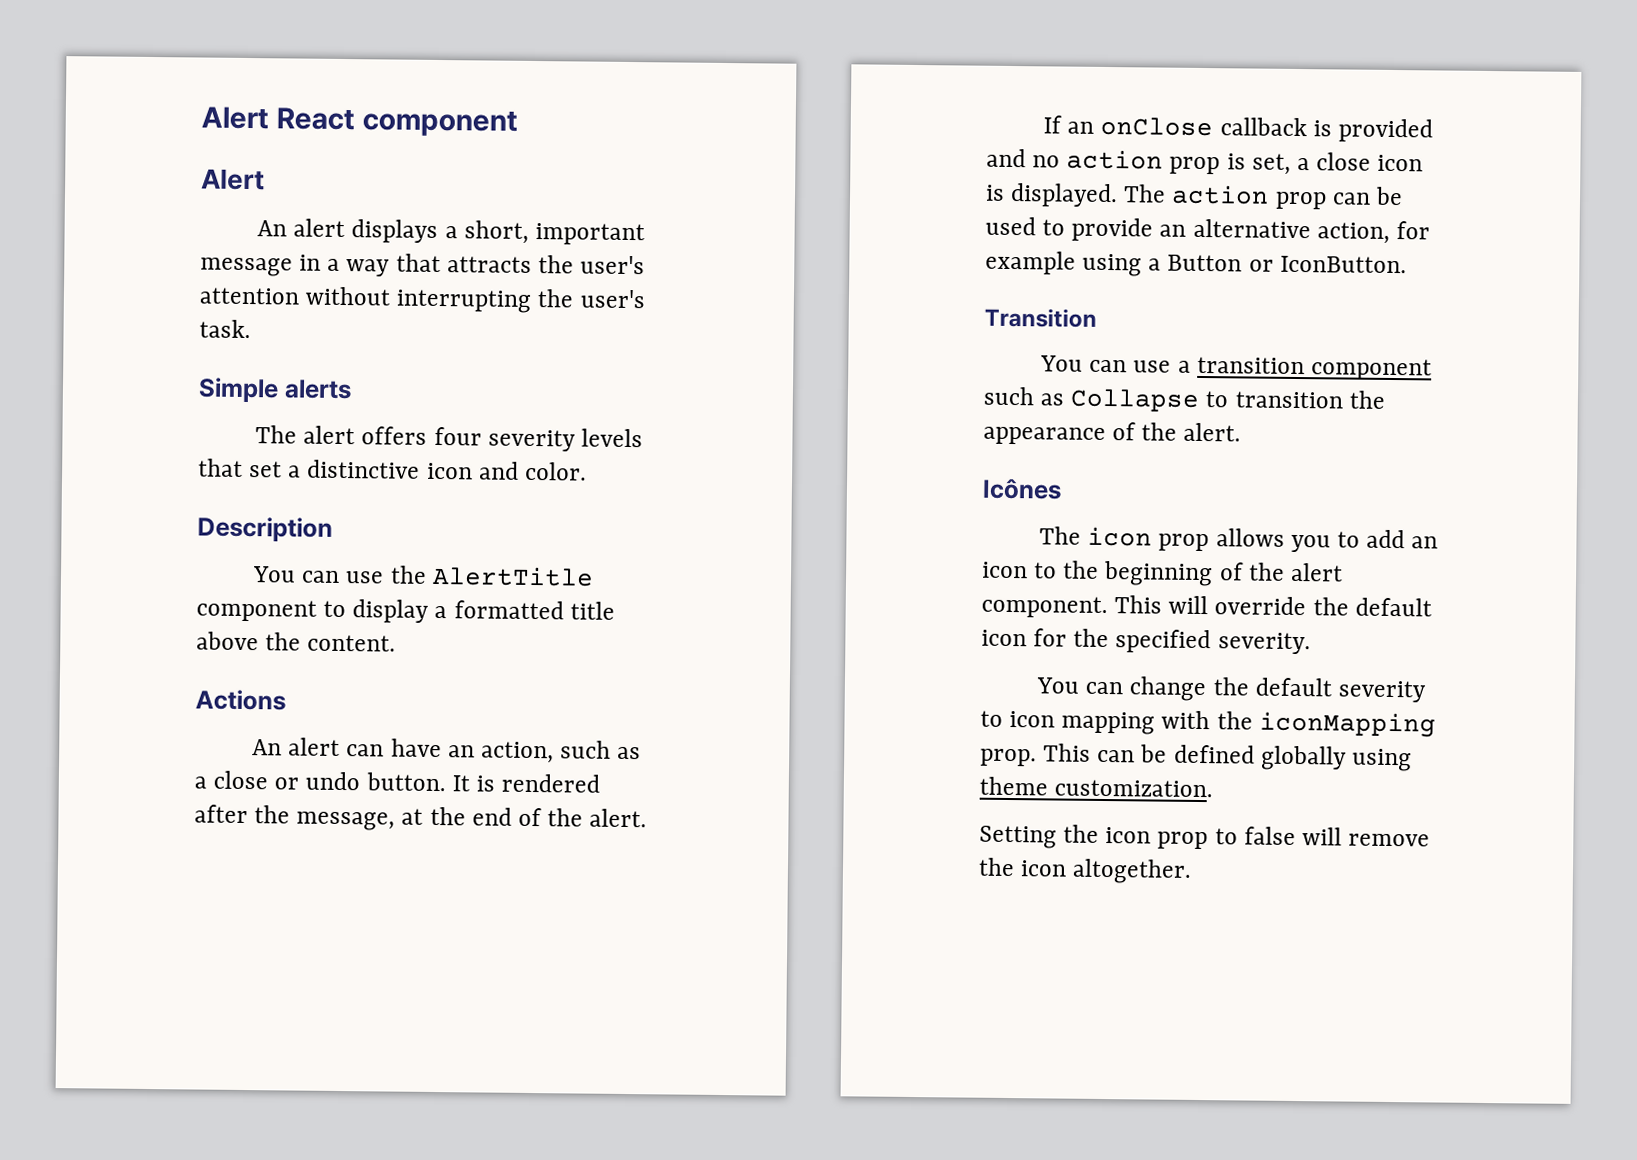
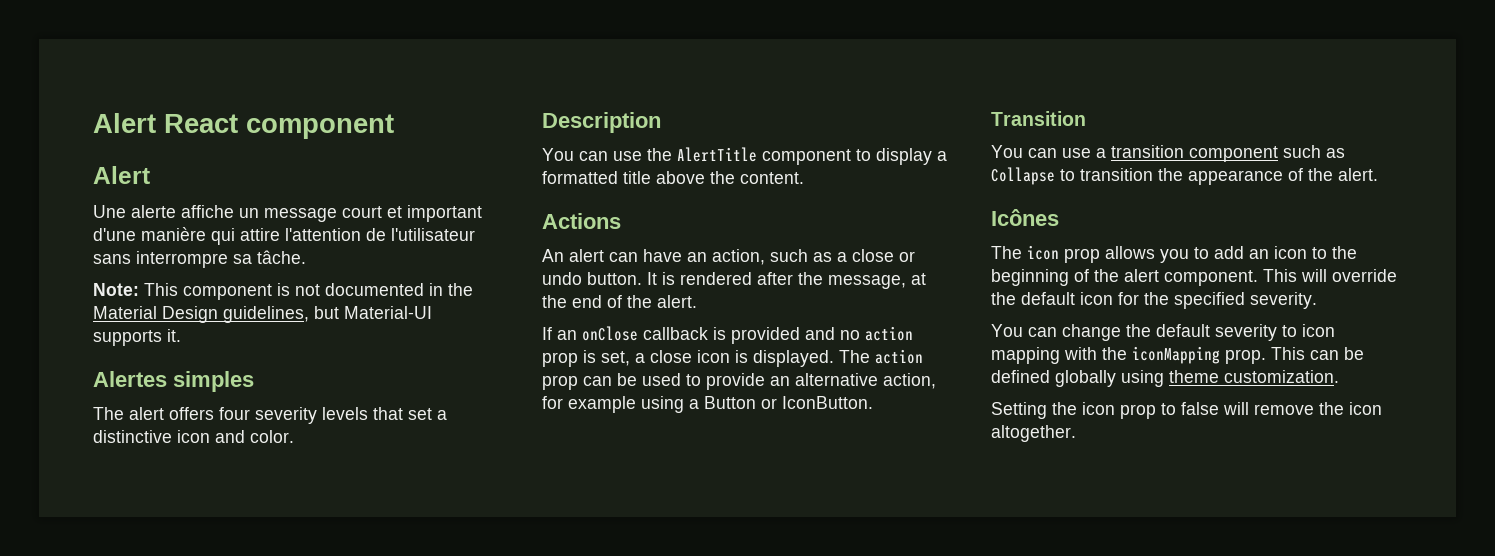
[257,218,645,246] [200,253,646,277] [199,286,646,313] [199,319,251,339] [198,377,352,403] An alert displays a short, important message in a way that attracts the user's attention without interrupting the user's task. // Simple alerts -> [93,205,482,222] [93,227,475,245] [93,250,306,268] [93,283,473,300] [93,306,432,323] [93,329,181,346] [93,371,254,392] Une alerte affiche un message court et important d'une manière qui attire l'attention de l'utilisateur sans interrompre sa tâche. // Note: This component is not documented in the Material Design guidelines, but Material-UI supports it. // Alertes simples

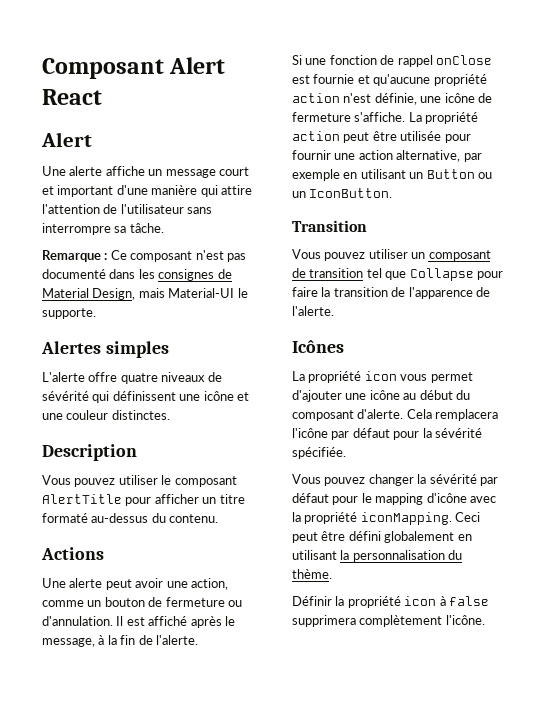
(93, 123) none -> [42,58,164,79] Composant
[246,114,394,139] component -> (102, 97) none
[93,283,473,300] [93,306,432,323] [93,329,181,346] [93,371,254,392] [93,407,447,424] [93,430,294,443] [542,112,661,133] [542,147,947,165] [542,171,804,184] [542,213,621,229] [542,249,915,265] [542,272,926,289] [542,295,697,308] [542,326,913,344] [542,349,923,367] [542,373,936,390] [542,396,873,413] [991,111,1086,126] [991,145,1345,162] [991,167,1378,185] [991,209,1059,226] [991,245,1357,263] [991,269,1397,286] [991,292,1317,309] [991,324,1335,341] [991,346,1364,364] [991,370,1339,387] [991,402,1382,419] [991,425,1076,442] Note: This component is not documented in the Material Design guidelines, but Material-UI supports it. // Alertes simples // The alert offers four severity levels that set a distinctive icon and color. // Description // You can use the AlertTitle component to display a formatted title above the content. // Actions // An alert can have an action, such as a close or undo button. It is rendered after the message, at the end of the alert. // If an onClose callback is provided and no action prop is set, a close icon is displayed. The action prop can be used to provide an alternative action, for example using a Button or IconButton. // Transition // You can use a transition component such as Collapse to transition the appearance of the alert. // Icônes // The icon prop allows you to add an icon to the beginning of the alert component. This will override the default icon for the specified severity. // You can change the default severity to icon mapping with the iconMapping prop. This can be defined globally using theme customization. // Setting the icon prop to false will remove the icon altogether. -> [42,250,246,262] [42,269,232,281] [42,288,248,300] [42,308,96,319] [41,341,169,358] [42,372,222,384] [42,391,249,403] [42,410,170,420] [42,444,137,461] [42,475,237,487] [42,494,245,506] [42,513,219,523] [41,547,104,560] [42,578,228,590] [42,597,242,607] [42,616,235,628] [42,635,198,647] [292,55,492,67] [292,74,487,86] [292,93,492,105] [292,112,479,124] [292,131,471,143] [292,150,482,162] [292,169,492,181] [292,188,393,198] [292,220,367,232] [292,249,491,261] [292,268,503,281] [292,287,490,299] [292,306,334,316] [292,340,344,353] [292,371,473,383] [292,390,470,402] [292,409,499,421] [292,428,482,440] [292,447,346,459] [292,474,498,486] [292,493,496,505] [292,512,481,525] [292,531,472,543] [292,550,463,562] [292,569,332,579] [292,596,489,608] [292,615,485,627] Remarque : Ce composant n'est pas documenté dans les consignes de Material Design, mais Material-UI le supporte. // Alertes simples // L'alerte offre quatre niveaux de sévérité qui définissent une icône et une couleur distinctes. // Description // Vous pouvez utiliser le composant AlertTitle pour afficher un titre formaté au-dessus du contenu. // Actions // Une alerte peut avoir une action, comme un bouton de fermeture ou d'annulation. Il est affiché après le message, à la fin de l'alerte. // Si une fonction de rappel onClose est fournie et qu'aucune propriété action n'est définie, une icône de fermeture s'affiche. La propriété action peut être utilisée pour fournir une action alternative, par exemple en utilisant un Button ou un IconButton. // Transition // Vous pouvez utiliser un composant de transition tel que Collapse pour faire la transition de l'apparence de l'alerte. // Icônes // La propriété icon vous permet d'ajouter une icône au début du composant d'alerte. Cela remplacera l'icône par défaut pour la sévérité spécifiée. // Vous pouvez changer la sévérité par défaut pour le mapping d'icône avec la propriété iconMapping. Ceci peut être défini globalement en utilisant la personnalisation du thème. // Définir la propriété icon à false supprimera complètement l'icône.

